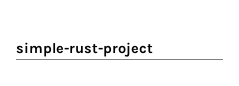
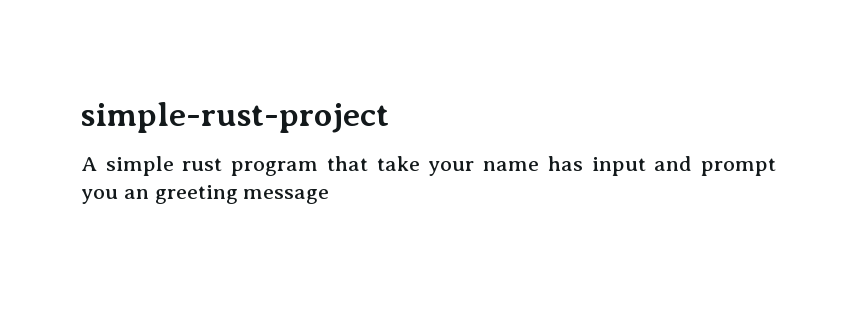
(153, 49) none -> [81,156,777,176] [81,185,330,204] // A simple rust program that take your name has input and prompt you an greeting message

